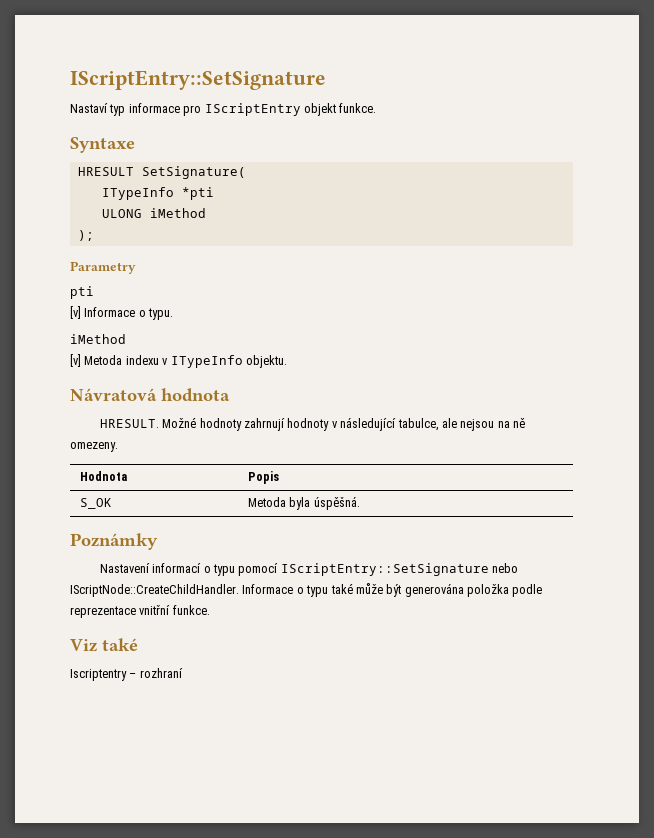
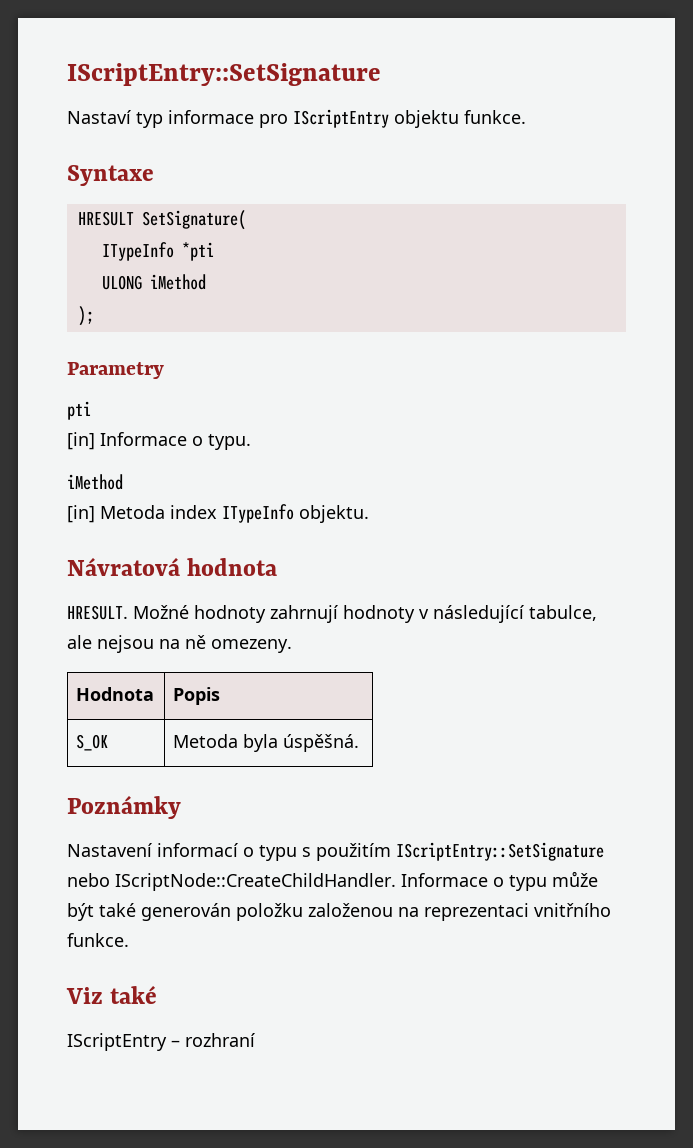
[303,103,336,116] objekt -> [394,110,459,128] objektu
[70,306,81,319] [v] -> [67,432,95,450] [in]
[70,354,169,367] [v] Metoda indexu v -> [67,505,217,523] [in] Metoda index
[238,563,279,576] pomocí -> [302,843,391,861] s použitím
[330,583,353,594] také -> (547, 883) none
[404,583,543,597] [70,605,171,618] generována položka podle reprezentace vnitřní -> [99,903,611,921] také generován položku založenou na reprezentaci vnitřního
[70,669,127,681] Iscriptentry -> [67,1033,167,1051] IScriptEntry

